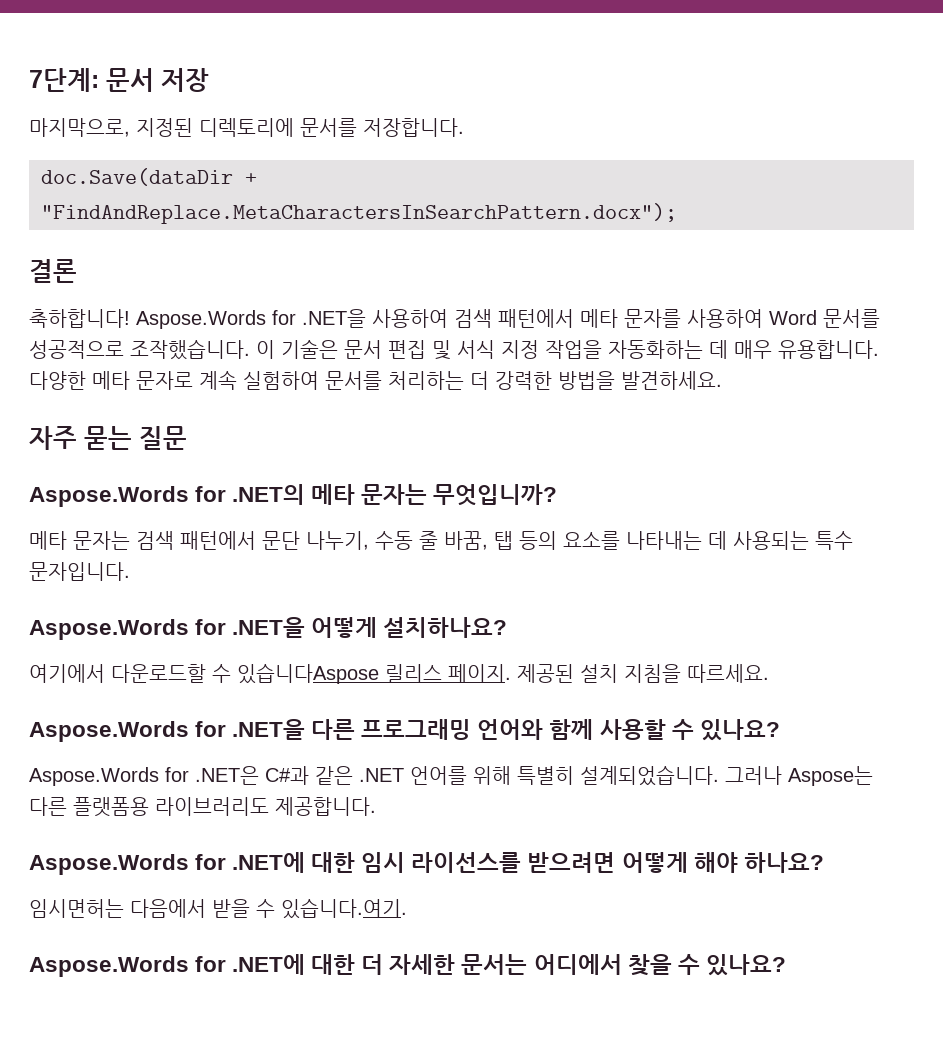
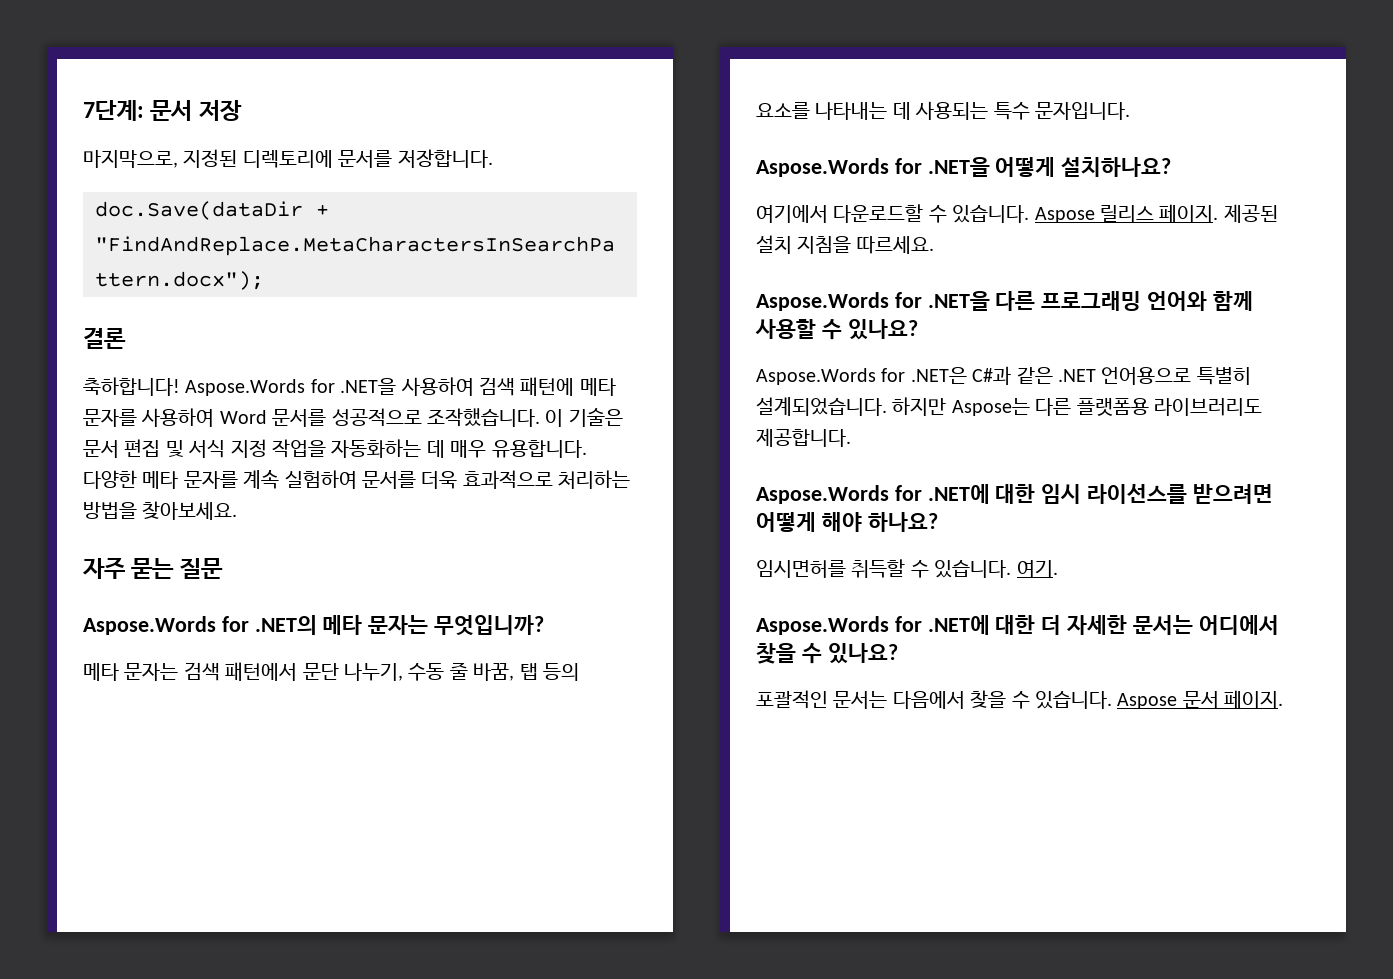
[498,309,574,328] 패턴에서 -> [520,377,575,396] 패턴에
[136,371,193,390] 문자로 -> [183,471,238,489] 문자를
[388,371,722,390] 처리하는 더 강력한 방법을 발견하세요. -> [421,470,631,489] [83,501,238,520] 더욱 효과적으로 처리하는 방법을 찾아보세요.
[237,663,379,684] 있습니다Aspose -> [952,205,1095,223] 있습니다. Aspose
[410,766,511,785] 언어를 위해 -> [1101,367,1192,385] 언어용으로
[725,766,782,785] 그러나 -> [892,397,947,416] 하지만
[29,898,407,919] 임시면허는 다음에서 받을 수 있습니다.여기. -> [756,559,1058,578] 임시면허를 취득할 수 있습니다. 여기.
(786, 965) none -> [756,690,1284,709] // 포괄적인 문서는 다음에서 찾을 수 있습니다. Aspose 문서 페이지.

